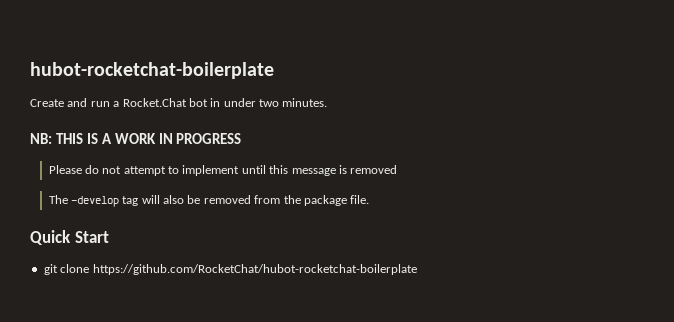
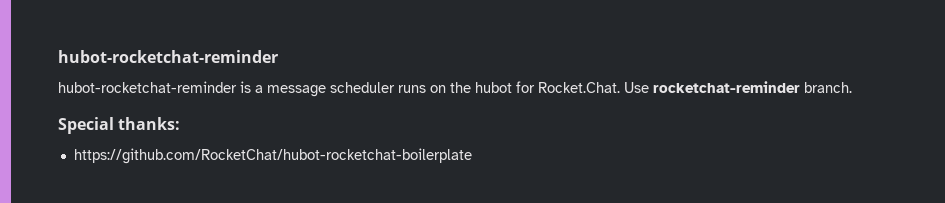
[30,62,274,79] [30,98,328,107] [30,133,242,144] [48,165,398,176] [48,195,370,207] [30,230,109,245] [43,264,90,275] hubot-rocketchat-boilerplate // Create and run a Rocket.Chat bot in under two minutes. // NB: THIS IS A WORK IN PROGRESS // Please do not attempt to implement until this message is removed // The -develop tag will also be removed from the package file. // Quick Start // git clone -> [58,50,278,63] [58,81,852,97] [58,117,181,134] hubot-rocketchat-reminder // hubot-rocketchat-reminder is a message scheduler runs on the hubot for Rocket.Chat. Use rocketchat-reminder branch. // Special thanks: //

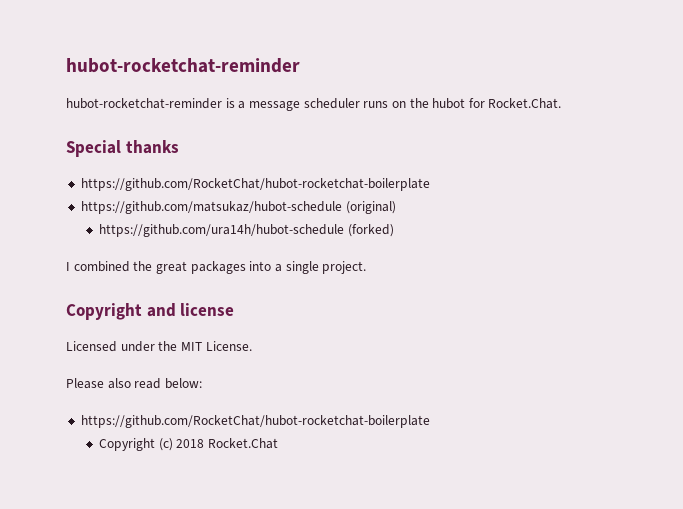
[624,81,852,93] Use rocketchat-reminder branch. -> (562, 103) none
[118,117,181,130] [73,148,472,164] thanks: // https://github.com/RocketChat/hubot-rocketchat-boilerplate -> [125,140,179,154] [80,178,430,191] [80,201,396,214] [98,224,394,237] [66,261,367,274] [66,303,235,320] [66,341,252,352] [66,378,202,389] [80,415,430,428] [98,438,278,451] thanks // https://github.com/RocketChat/hubot-rocketchat-boilerplate // https://github.com/matsukaz/hubot-schedule (original) // https://github.com/ura14h/hubot-schedule (forked) // I combined the great packages into a single project. // Copyright and license // Licensed under the MIT License. // Please also read below: // https://github.com/RocketChat/hubot-rocketchat-boilerplate // Copyright (c) 2018 Rocket.Chat

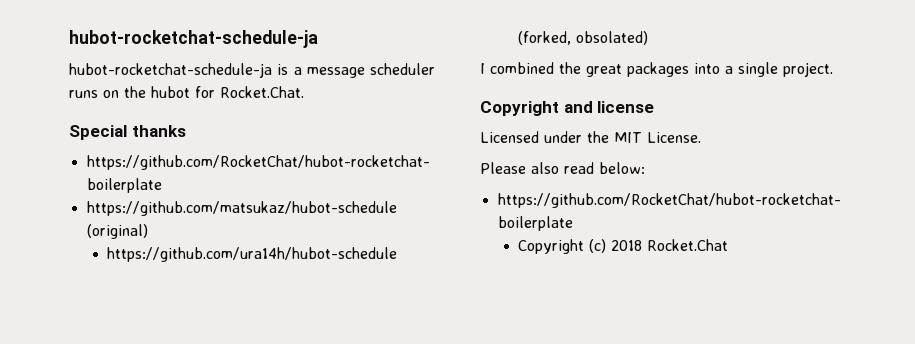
[66,58,300,73] [66,98,222,109] hubot-rocketchat-reminder // hubot-rocketchat-reminder -> [69,30,318,48] [69,63,272,78] hubot-rocketchat-schedule-ja // hubot-rocketchat-schedule-ja
[347,224,394,237] (forked) -> [517,31,648,45] (forked, obsolated)

